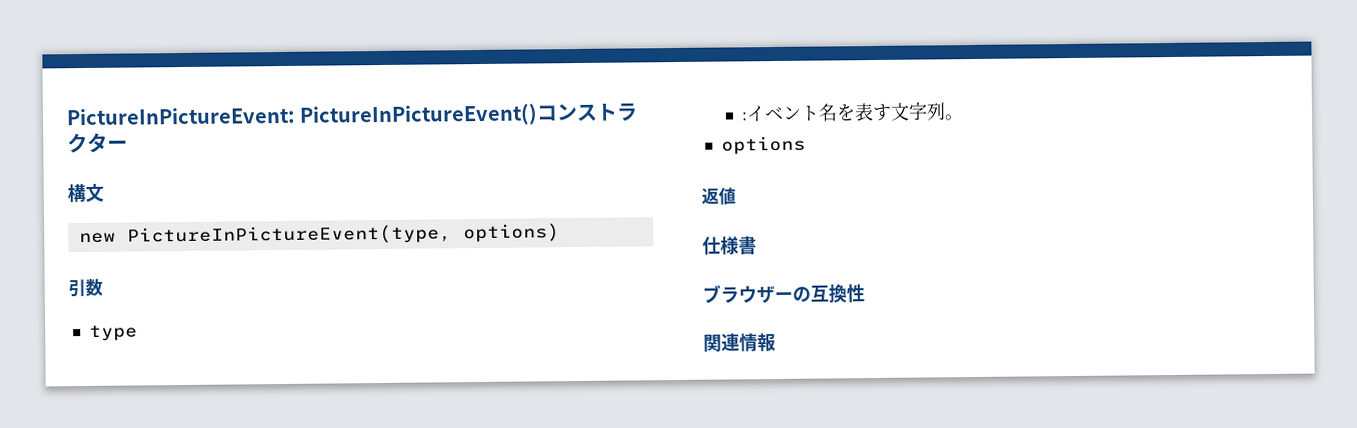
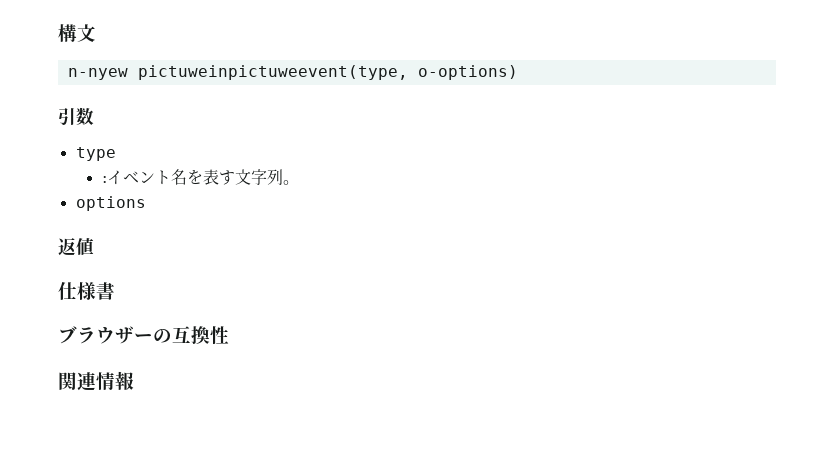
[66,102,639,127] [67,132,128,154] [67,183,104,203] [78,223,560,246] PictureInPictureEvent: PictureInPictureEvent()コンストラクター // 構文 // new PictureInPictureEvent(type, options) -> [58,24,96,42] [67,65,518,80] 構文 // n-nyew pictuweinpictuweevent(type, o-options)

